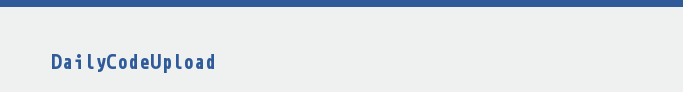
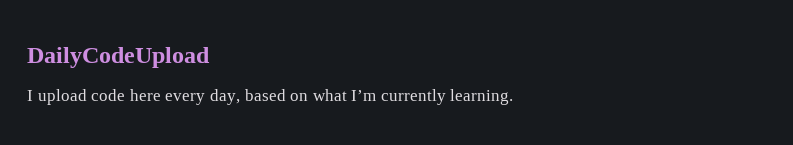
(216, 63) none -> [27,89,514,105] // I upload code here every day, based on what I’m currently learning.

